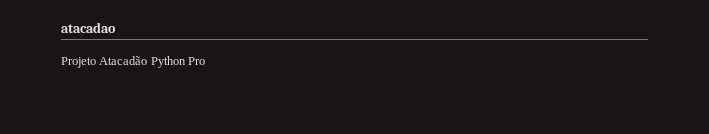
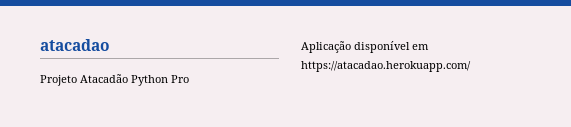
(206, 61) none -> [301,41,429,53] [301,61,471,72] // Aplicação disponível em https://atacadao.herokuapp.com/

